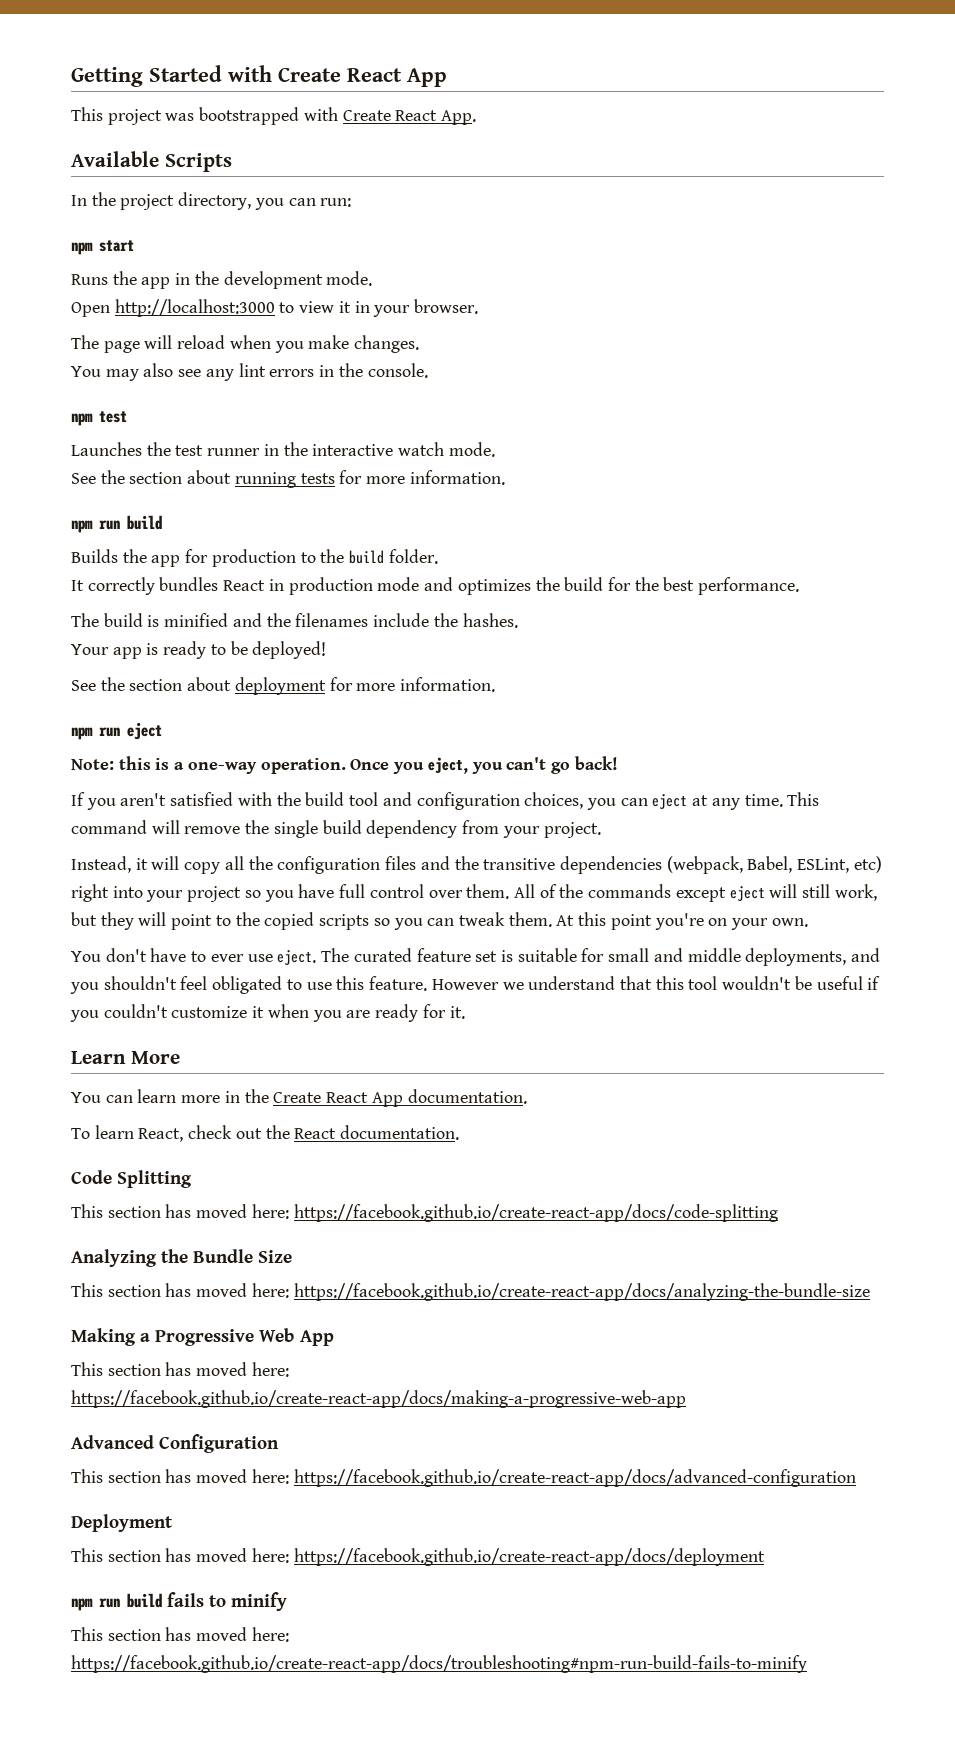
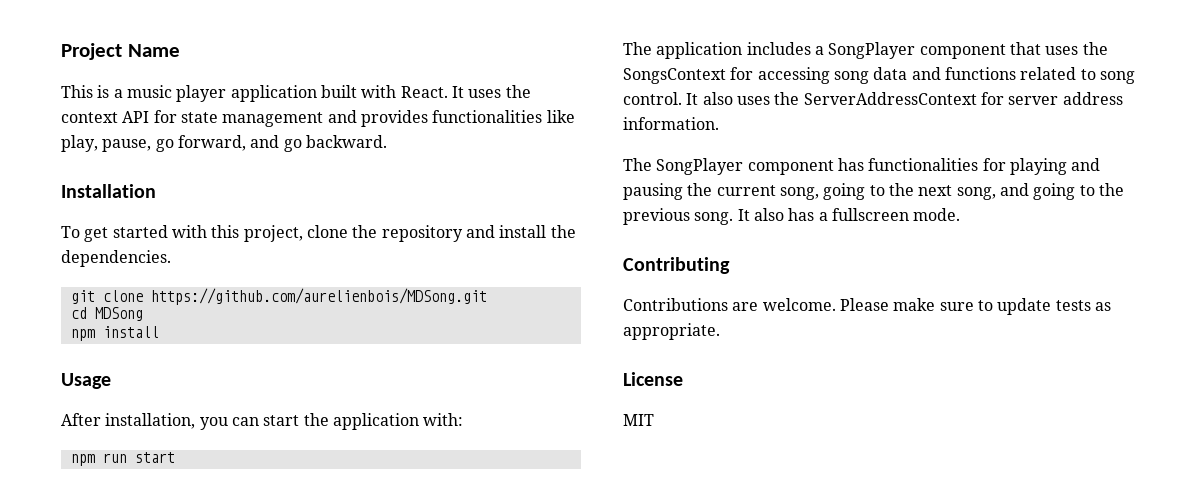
[71,65,447,87] [71,107,477,125] [71,151,232,172] [71,192,352,210] [71,240,134,255] [71,271,373,289] [71,299,479,317] [71,335,420,353] [71,363,428,381] [71,411,127,426] [71,442,495,457] [71,470,505,488] [71,515,162,533] [71,549,438,567] [71,577,800,595] [71,613,518,628] [71,641,327,659] [71,677,496,695] [71,722,162,740] [71,756,618,774] [71,792,820,810] [71,820,601,838] [71,856,882,874] [71,884,877,902] [71,912,808,930] [71,948,881,966] [70,976,881,994] [70,1004,465,1022] [71,1051,180,1064] [71,1089,527,1107] [71,1125,460,1142] [71,1170,193,1188] [71,1204,778,1222] [71,1249,293,1267] [71,1283,870,1301] [71,1328,334,1346] [71,1362,289,1377] [71,1390,686,1408] [71,1434,280,1453] [71,1469,856,1487] [71,1514,173,1532] [71,1548,765,1566] [71,1592,288,1611] [71,1627,289,1642] [71,1655,807,1673] Getting Started with Create React App // This project was bootstrapped with Create React App. // Available Scripts // In the project directory, you can run: // npm start // Runs the app in the development mode. // Open http://localhost:3000 to view it in your browser. // The page will reload when you make changes. // You may also see any lint errors in the console. // npm test // Launches the test runner in the interactive watch mode. // See the section about running tests for more information. // npm run build // Builds the app for production to the build folder. // It correctly bundles React in production mode and optimizes the build for the best performance. // The build is minified and the filenames include the hashes. // Your app is ready to be deployed! // See the section about deployment for more information. // npm run eject // Note: this is a one-way operation. Once you eject, you can't go back! // If you aren't satisfied with the build tool and configuration choices, you can eject at any time. This command will remove the single build dependency from your project. // Instead, it will copy all the configuration files and the transitive dependencies (webpack, Babel, ESLint, etc) right into your project so you have full control over them. All of the commands except eject will still work, but they will point to the copied scripts so you can tweak them. At this point you're on your own. // You don't have to ever use eject. The curated feature set is suitable for small and middle deployments, and you shouldn't feel obligated to use this feature. However we understand that this tool wouldn't be useful if you couldn't customize it when you are ready for it. // Learn More // You can learn more in the Create React App documentation. // To learn React, check out the React documentation. // Code Splitting // This section has moved here: https://facebook.github.io/create-react-app/docs/code-splitting // Analyzing the Bundle Size // This section has moved here: https://facebook.github.io/create-react-app/docs/analyzing-the-bundle-size // Making a Progressive Web App // This section has moved here: https://facebook.github.io/create-react-app/docs/making-a-progressive-web-app // Advanced Configuration // This section has moved here: https://facebook.github.io/create-react-app/docs/advanced-configuration // Deployment // This section has moved here: https://facebook.github.io/create-react-app/docs/deployment // npm run build fails to minify // This section has moved here: https://facebook.github.io/create-react-app/docs/troubleshooting#npm-run-build-fails-to-minify -> [61,43,180,60] [61,85,531,102] [61,110,575,127] [61,135,387,152] [61,184,156,198] [61,225,576,242] [61,250,171,267] [70,288,487,305] [70,307,143,321] [70,326,159,341] [61,373,111,389] [61,413,464,430] [70,452,175,466] [623,42,1108,59] [623,67,1135,84] [623,92,1123,105] [623,117,719,130] [623,158,1101,175] [623,183,1124,200] [623,208,961,225] [623,257,730,274] [623,298,1111,315] [623,323,720,340] [623,372,683,386] [623,414,654,426] Project Name // This is a music player application built with React. It uses the context API for state management and provides functionalities like play, pause, go forward, and go backward. // Installation // To get started with this project, clone the repository and install the dependencies. // git clone https://github.com/aurelienbois/MDSong.git // cd MDSong // npm install // Usage // After installation, you can start the application with: // npm run start // The application includes a SongPlayer component that uses the SongsContext for accessing song data and functions related to song control. It also uses the ServerAddressContext for server address information. // The SongPlayer component has functionalities for playing and pausing the current song, going to the next song, and going to the previous song. It also has a fullscreen mode. // Contributing // Contributions are welcome. Please make sure to update tests as appropriate. // License // MIT

